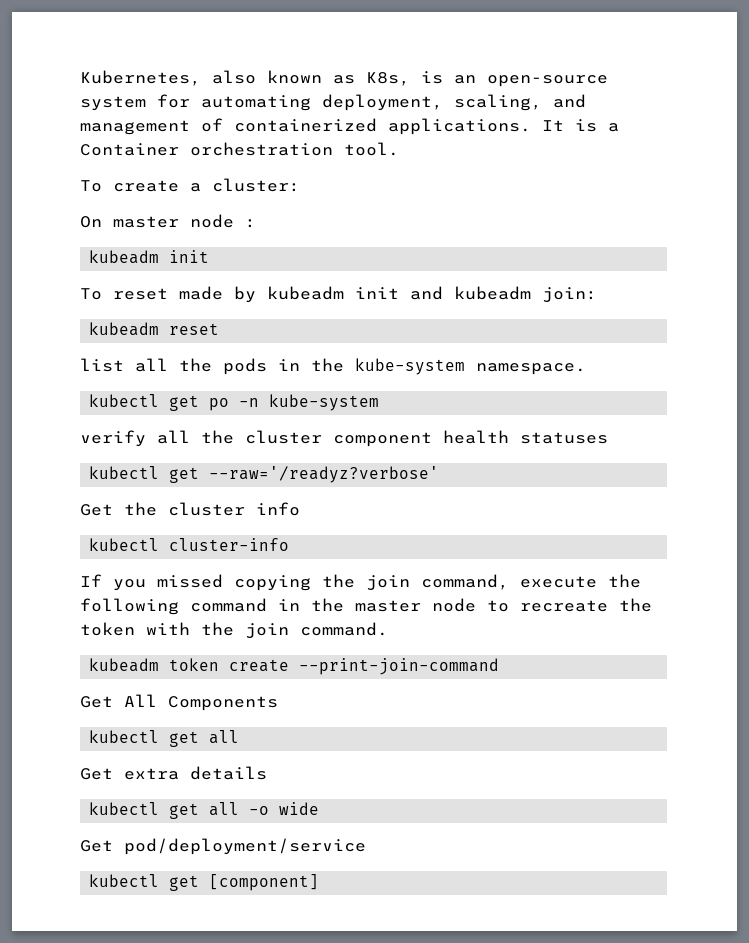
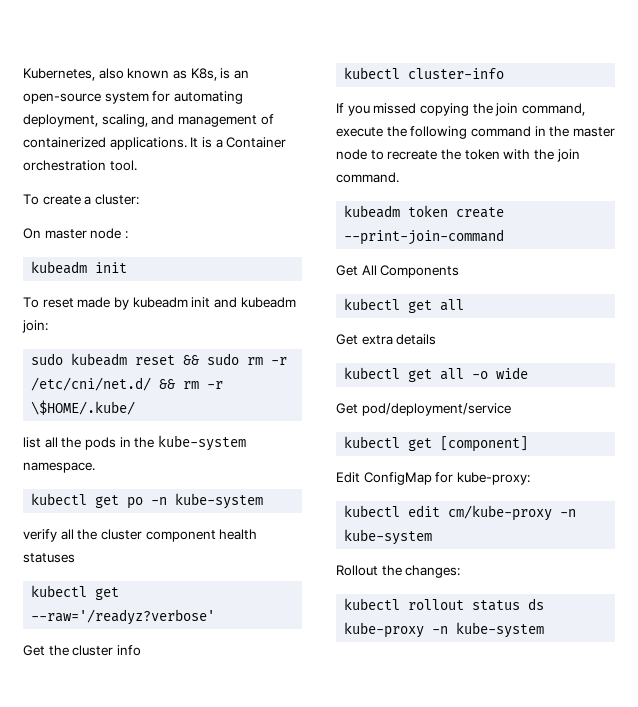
(597, 295) none -> [31,353,64,365] sudo
(220, 329) none -> [183,353,288,365] [31,377,224,391] [31,400,136,415] && sudo rm -r /etc/cni/net.d/ && rm -r \$HOME/.kube/
(320, 882) none -> [336,472,530,485] [344,505,577,521] [344,529,433,545] [336,565,461,578] [344,598,545,611] [344,622,545,638] // Edit ConfigMap for kube-proxy: // kubectl edit cm/kube-proxy -n kube-system // Rollout the changes: // kubectl rollout status ds kube-proxy -n kube-system

